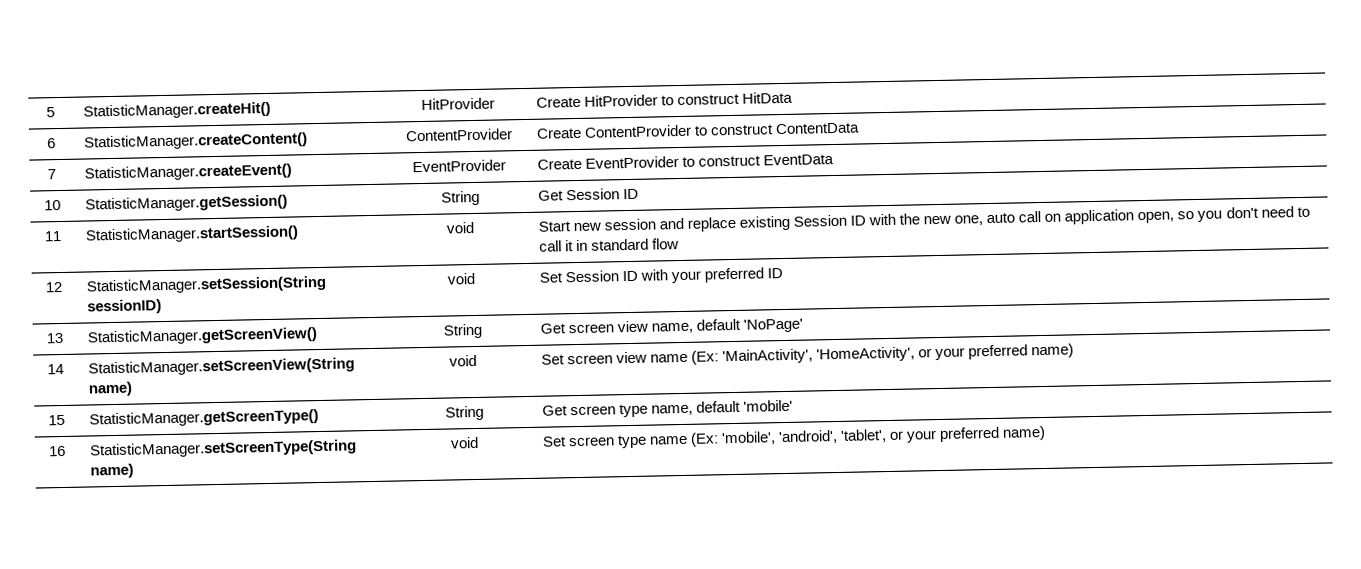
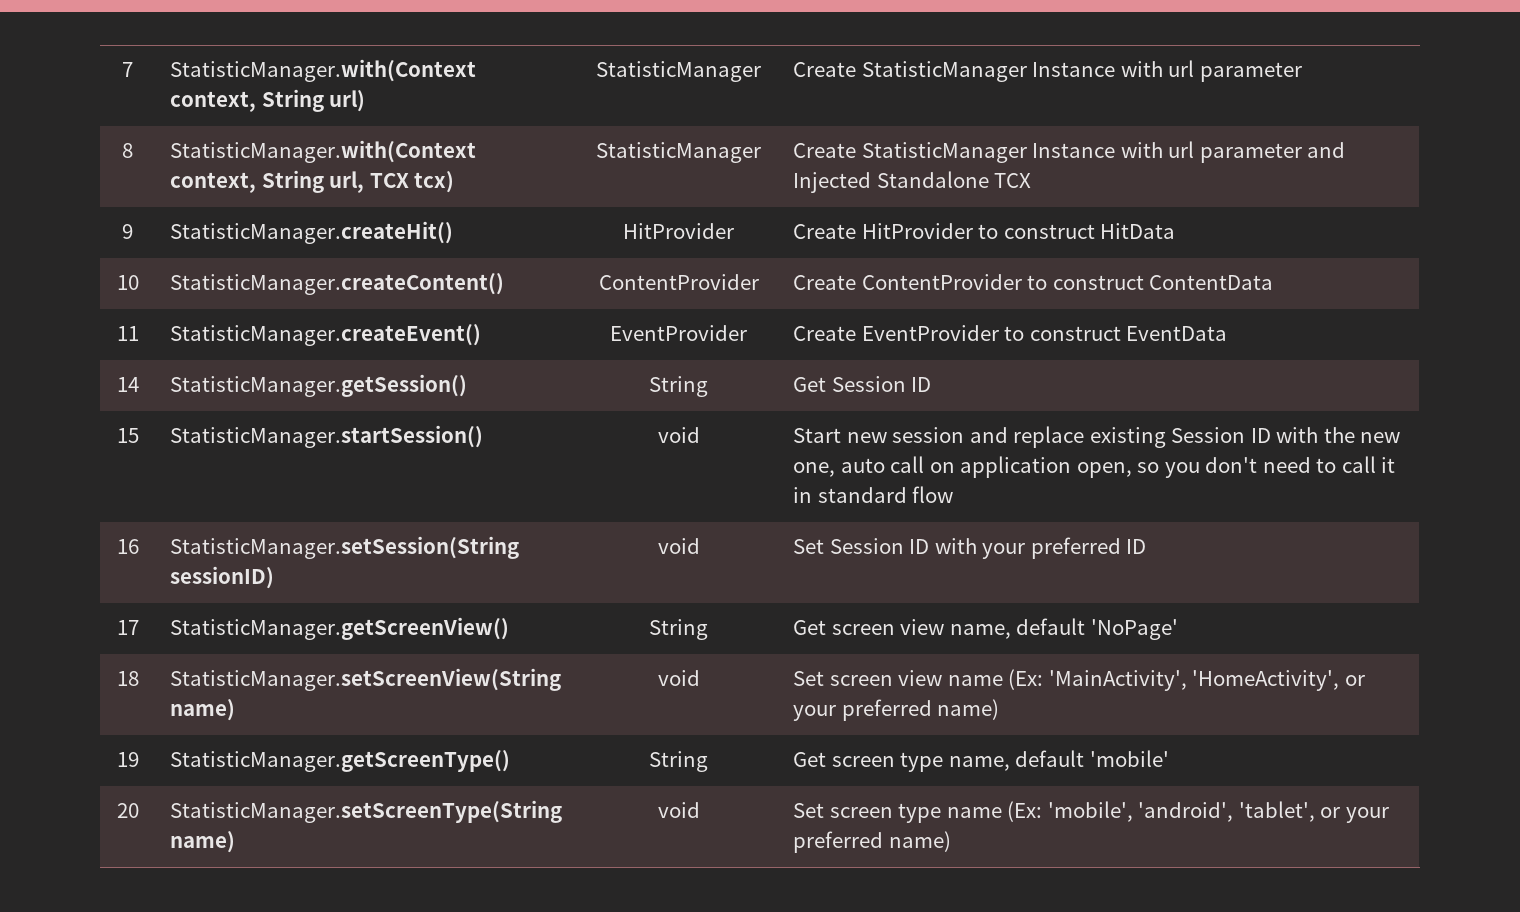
[45,107,55,118] 5 -> [122,62,133,77] [169,59,476,82] [169,89,366,112] [596,61,761,82] [792,60,1302,82] [122,143,133,158] [169,140,476,163] [169,170,455,193] [596,142,761,163] [792,141,1346,163] [792,171,1032,193] [122,224,133,239] 7 | StatisticManager.with(Context context, String url) | StatisticManager | Create StatisticManager Instance with url parameter // 8 | StatisticManager.with(Context context, String url, TCX tcx) | StatisticManager | Create StatisticManager Instance with url parameter and Injected Standalone TCX // 9
[46,138,56,149] 6 -> [116,275,139,290] 10
[46,169,56,180] 7 -> [116,326,139,341] 11
[43,199,61,211] 10 -> [116,377,139,392] 14
[43,230,62,242] 11 -> [116,428,139,443] 15
[44,281,63,293] 12 -> [116,539,139,554] 16
[45,332,64,344] 13 -> [116,620,139,635] 17
[46,363,64,375] 14 -> [116,671,139,686] 18
[47,414,65,426] 15 -> [116,752,139,767] 19
[48,445,66,457] 16 -> [116,803,139,818] 20

